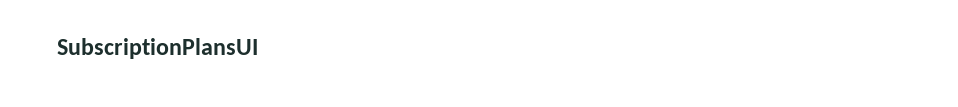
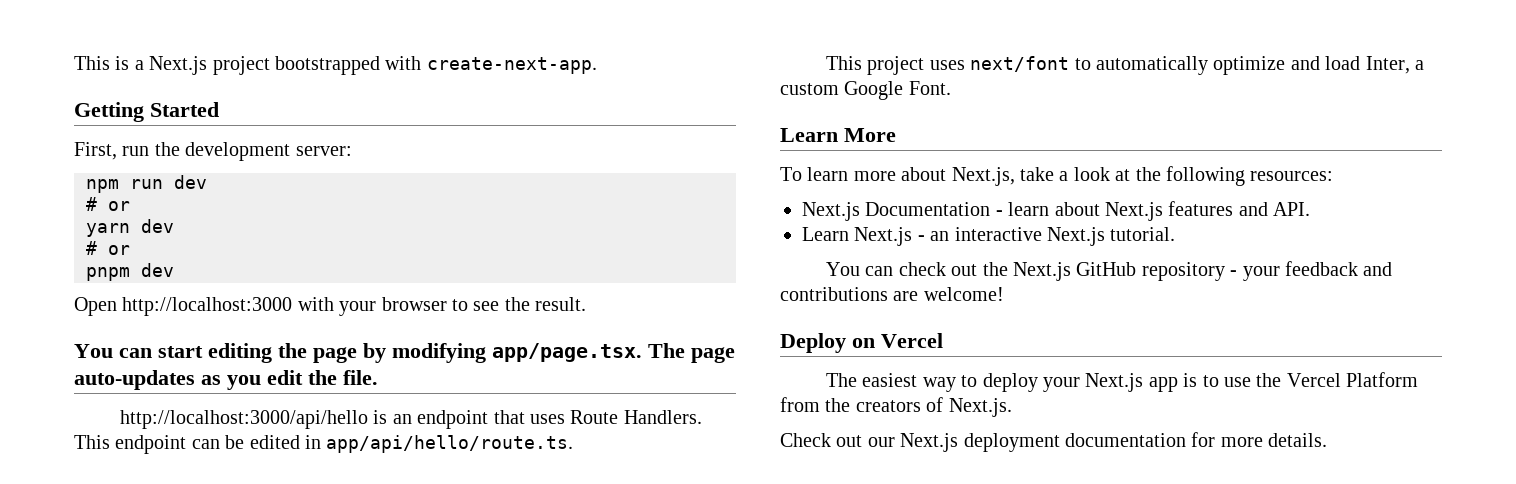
[57,38,258,59] SubscriptionPlansUI -> [74,56,597,75] [74,102,219,122] [74,142,352,161] [86,175,207,193] [86,197,130,211] [86,219,174,237] [86,241,130,255] [86,263,174,281] [74,297,587,316] [74,343,735,363] [74,370,378,390] [119,410,702,429] [74,435,574,454] [825,56,1424,75] [780,81,951,100] [780,128,896,142] [780,166,1334,186] [802,201,1311,221] [802,227,1176,246] [825,261,1393,281] [780,287,1004,301] [780,333,943,353] [825,372,1419,392] [780,397,1012,417] [780,432,1328,452] This is a Next.js project bootstrapped with create-next-app. // Getting Started // First, run the development server: // npm run dev // # or // yarn dev // # or // pnpm dev // Open http://localhost:3000 with your browser to see the result. // You can start editing the page by modifying app/page.tsx. The page auto-updates as you edit the file. // http://localhost:3000/api/hello is an endpoint that uses Route Handlers. This endpoint can be edited in app/api/hello/route.ts. // This project uses next/font to automatically optimize and load Inter, a custom Google Font. // Learn More // To learn more about Next.js, take a look at the following resources: // Next.js Documentation - learn about Next.js features and API. // Learn Next.js - an interactive Next.js tutorial. // You can check out the Next.js GitHub repository - your feedback and contributions are welcome! // Deploy on Vercel // The easiest way to deploy your Next.js app is to use the Vercel Platform from the creators of Next.js. // Check out our Next.js deployment documentation for more details.

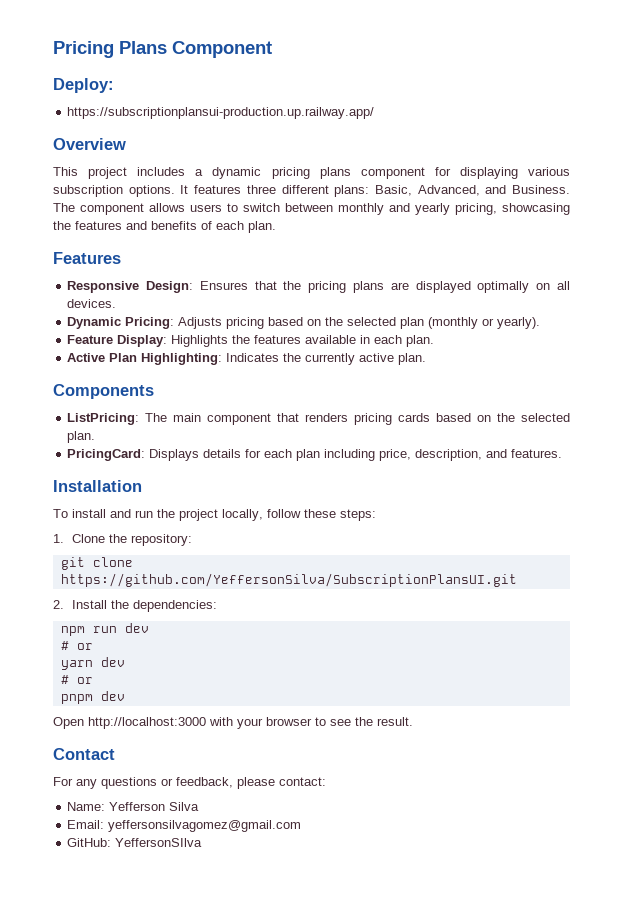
[74,56,597,75] [74,102,219,122] [74,142,352,161] This is a Next.js project bootstrapped with create-next-app. // Getting Started // First, run the development server: -> [53,41,272,58] [53,78,114,93] [67,107,375,119] [53,138,126,150] [53,167,571,179] [53,185,570,197] [53,203,570,215] [53,221,276,233] [53,252,121,264] [67,281,571,293] [67,299,117,308] [67,317,541,329] [67,335,435,347] [67,353,427,365] [53,384,154,399] [67,413,571,425] [67,431,96,443] [67,449,563,461] [53,480,142,492] [53,509,376,521] [53,534,192,546] [60,557,133,570] [60,573,517,587] [53,600,217,612] Pricing Plans Component // Deploy: // https://subscriptionplansui-production.up.railway.app/ // Overview // This project includes a dynamic pricing plans component for displaying various subscription options. It features three different plans: Basic, Advanced, and Business. The component allows users to switch between monthly and yearly pricing, showcasing the features and benefits of each plan. // Features // Responsive Design: Ensures that the pricing plans are displayed optimally on all devices. // Dynamic Pricing: Adjusts pricing based on the selected plan (monthly or yearly). // Feature Display: Highlights the features available in each plan. // Active Plan Highlighting: Indicates the currently active plan. // Components // ListPricing: The main component that renders pricing cards based on the selected plan. // PricingCard: Displays details for each plan including price, description, and features. // Installation // To install and run the project locally, follow these steps: // 1. Clone the repository: // git clone https://github.com/YeffersonSilva/SubscriptionPlansUI.git // 2. Install the dependencies:
[74,343,735,363] [74,370,378,390] [119,410,702,429] [74,435,574,454] [825,56,1424,75] [780,81,951,100] [780,128,896,142] [780,166,1334,186] [802,201,1311,221] [802,227,1176,246] [825,261,1393,281] [780,287,1004,301] [780,333,943,353] [825,372,1419,392] [780,397,1012,417] [780,432,1328,452] You can start editing the page by modifying app/page.tsx. The page auto-updates as you edit the file. // http://localhost:3000/api/hello is an endpoint that uses Route Handlers. This endpoint can be edited in app/api/hello/route.ts. // This project uses next/font to automatically optimize and load Inter, a custom Google Font. // Learn More // To learn more about Next.js, take a look at the following resources: // Next.js Documentation - learn about Next.js features and API. // Learn Next.js - an interactive Next.js tutorial. // You can check out the Next.js GitHub repository - your feedback and contributions are welcome! // Deploy on Vercel // The easiest way to deploy your Next.js app is to use the Vercel Platform from the creators of Next.js. // Check out our Next.js deployment documentation for more details. -> [53,748,115,760] [53,777,326,789] [67,802,200,811] [67,820,302,832] [67,838,203,847] Contact // For any questions or feedback, please contact: // Name: Yefferson Silva // Email: yeffersonsilvagomez@gmail.com // GitHub: YeffersonSIlva

